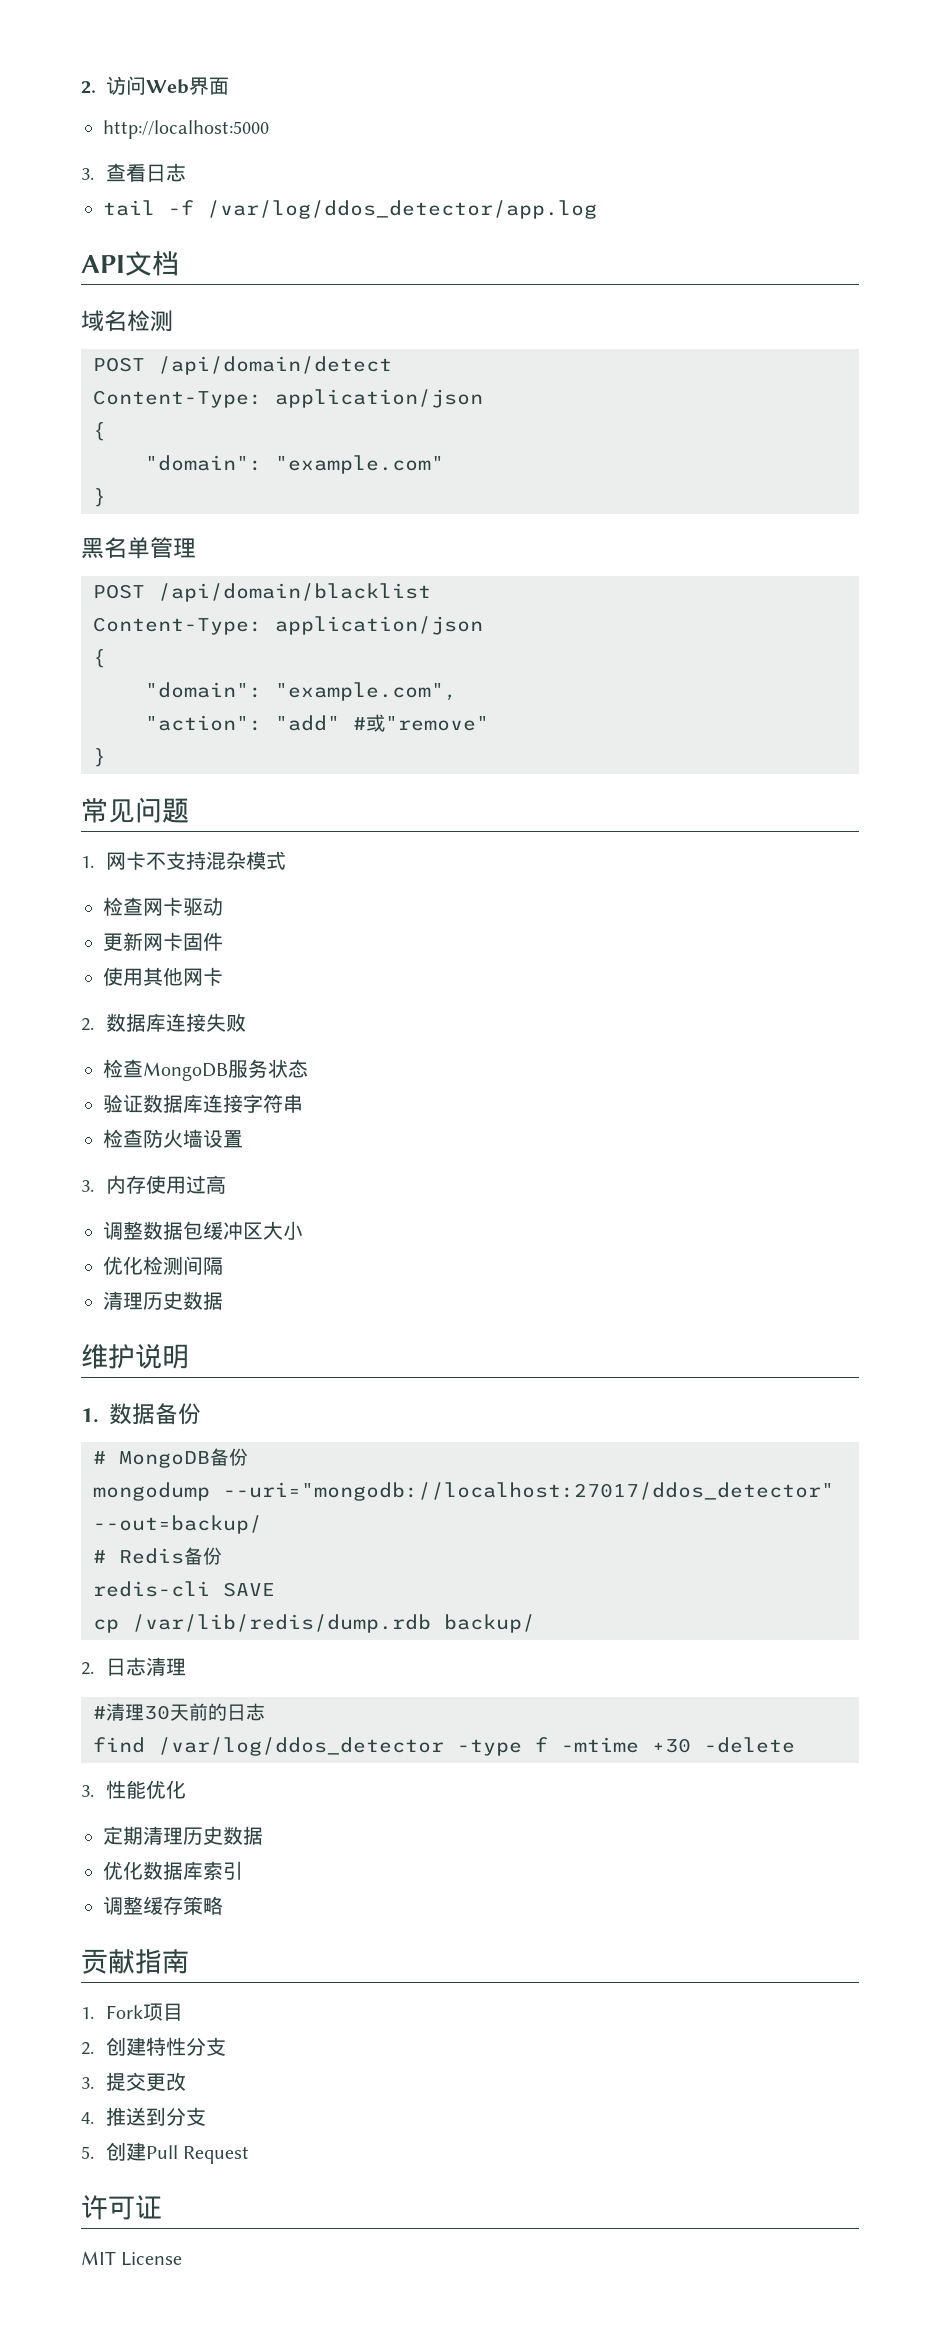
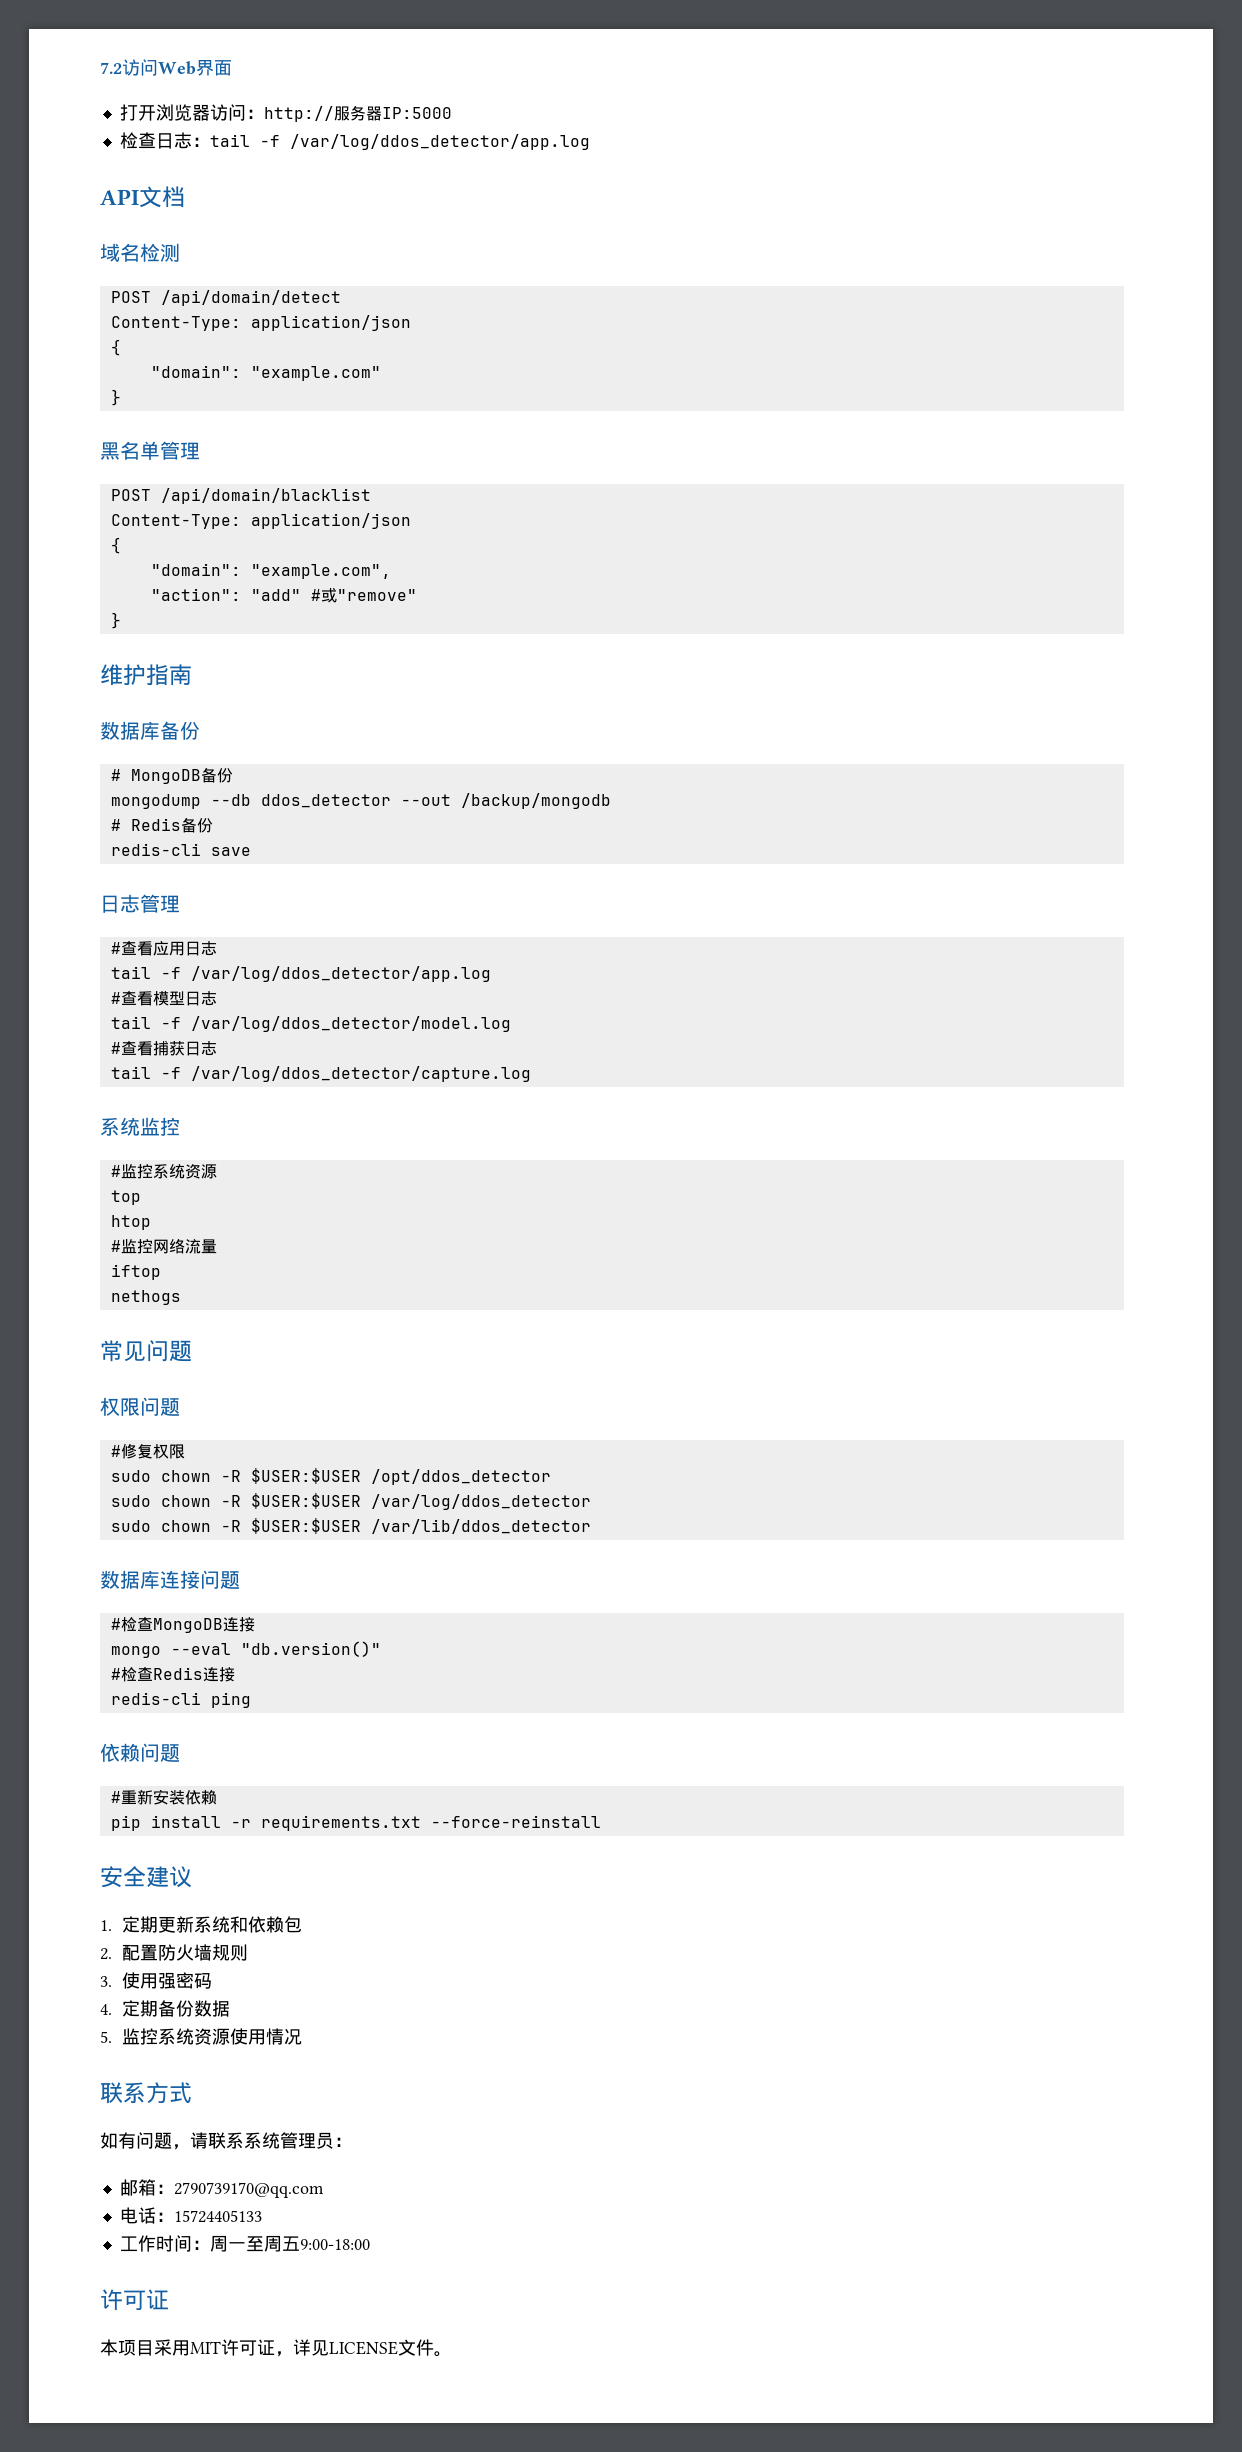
[81,81,96,94] 2. -> [100,62,122,74] 7.2
[103,120,269,139] [81,163,186,182] http://localhost:5000 // 3.查看日志 // -> [119,104,452,122] [119,132,210,149] 打开浏览器访问：http://服务器IP:5000 // 检查日志：
[81,797,189,823] [81,851,286,870] [103,897,223,916] [103,932,223,951] [103,967,223,986] [81,1013,246,1032] [103,1059,308,1081] [103,1094,303,1113] [103,1129,243,1148] [81,1175,226,1194] [103,1221,303,1240] [103,1256,223,1275] [103,1291,223,1310] [81,1343,189,1369] [81,1403,155,1425] 常见问题 // 1.网卡不支持混杂模式 // 检查网卡驱动 // 更新网卡固件 // 使用其他网卡 // 2.数据库连接失败 // 检查MongoDB服务状态 // 验证数据库连接字符串 // 检查防火墙设置 // 3.内存使用过高 // 调整数据包缓冲区大小 // 优化检测间隔 // 清理历史数据 // 维护说明 // 1.数据 -> [100,664,192,686] [100,721,160,740] 维护指南 // 数据库
[223,1482,834,1501] [93,1515,262,1534] --uri="mongodb://localhost:27017/ddos_detector" --out=backup/ -> [210,793,611,809] --db ddos_detector --out /backup/mongodb
[223,1582,275,1597] [93,1614,535,1633] [81,1657,186,1676] [93,1703,265,1721] [93,1737,795,1756] [81,1780,186,1799] [103,1826,263,1845] [103,1861,243,1880] [103,1896,223,1915] [81,1949,189,1974] [81,2003,183,2021] [81,2037,226,2056] [81,2072,186,2091] [81,2107,206,2126] [81,2142,250,2164] [81,2195,162,2220] [81,2251,183,2266] SAVE // cp /var/lib/redis/dump.rdb backup/ // 2.日志清理 // #清理30天前的日志 // find /var/log/ddos_detector -type f -mtime +30 -delete // 3.性能优化 // 定期清理历史数据 // 优化数据库索引 // 调整缓存策略 // 贡献指南 // 1. Fork项目 // 2.创建特性分支 // 3.提交更改 // 4.推送到分支 // 5.创建Pull Request // 许可证 // MIT License -> [210,847,251,856] [100,894,180,913] [110,941,217,956] [110,966,491,982] [110,991,217,1006] [110,1016,511,1032] [110,1040,217,1056] [110,1066,531,1082] [100,1117,180,1136] [110,1164,217,1179] [110,1190,141,1205] [110,1215,151,1230] [110,1239,217,1254] [110,1264,161,1280] [110,1290,181,1305] [100,1340,192,1362] [100,1397,180,1416] [110,1443,185,1459] [110,1468,551,1485] [110,1493,591,1510] [110,1518,591,1534] [100,1570,240,1589] [110,1617,255,1633] [110,1641,381,1658] [110,1667,235,1682] [110,1692,251,1708] [100,1743,180,1762] [110,1789,217,1805] [110,1815,601,1831] [100,1866,192,1888] [100,1916,303,1933] [100,1944,249,1961] [100,1972,213,1989] [100,2000,231,2017] [100,2028,303,2045] [100,2082,192,2104] [100,2132,352,2150] [119,2179,324,2198] [119,2207,262,2224] [119,2235,370,2252] [100,2289,169,2311] [100,2339,452,2357] save // 日志管理 // #查看应用日志 // tail -f /var/log/ddos_detector/app.log // #查看模型日志 // tail -f /var/log/ddos_detector/model.log // #查看捕获日志 // tail -f /var/log/ddos_detector/capture.log // 系统监控 // #监控系统资源 // top // htop // #监控网络流量 // iftop // nethogs // 常见问题 // 权限问题 // #修复权限 // sudo chown -R $USER:$USER /opt/ddos_detector // sudo chown -R $USER:$USER /var/log/ddos_detector // sudo chown -R $USER:$USER /var/lib/ddos_detector // 数据库连接问题 // #检查MongoDB连接 // mongo --eval "db.version()" // #检查Redis连接 // redis-cli ping // 依赖问题 // #重新安装依赖 // pip install -r requirements.txt --force-reinstall // 安全建议 // 1.定期更新系统和依赖包 // 2.配置防火墙规则 // 3.使用强密码 // 4.定期备份数据 // 5.监控系统资源使用情况 // 联系方式 // 如有问题，请联系系统管理员： // 邮箱：2790739170@qq.com // 电话：15724405133 // 工作时间：周一至周五9:00-18:00 // 许可证 // 本项目采用MIT许可证，详见LICENSE文件。

